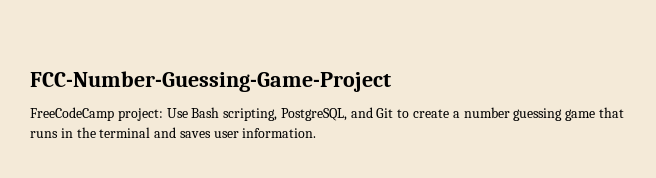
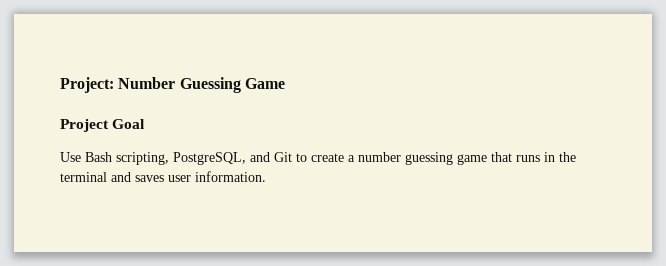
[30,71,391,92] [30,107,163,121] FCC-Number-Guessing-Game-Project // FreeCodeCamp project: -> [60,77,285,93] [60,119,146,132] Project: Number Guessing Game // Project Goal //

